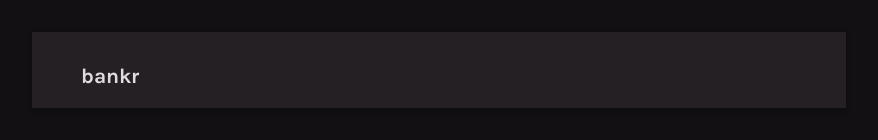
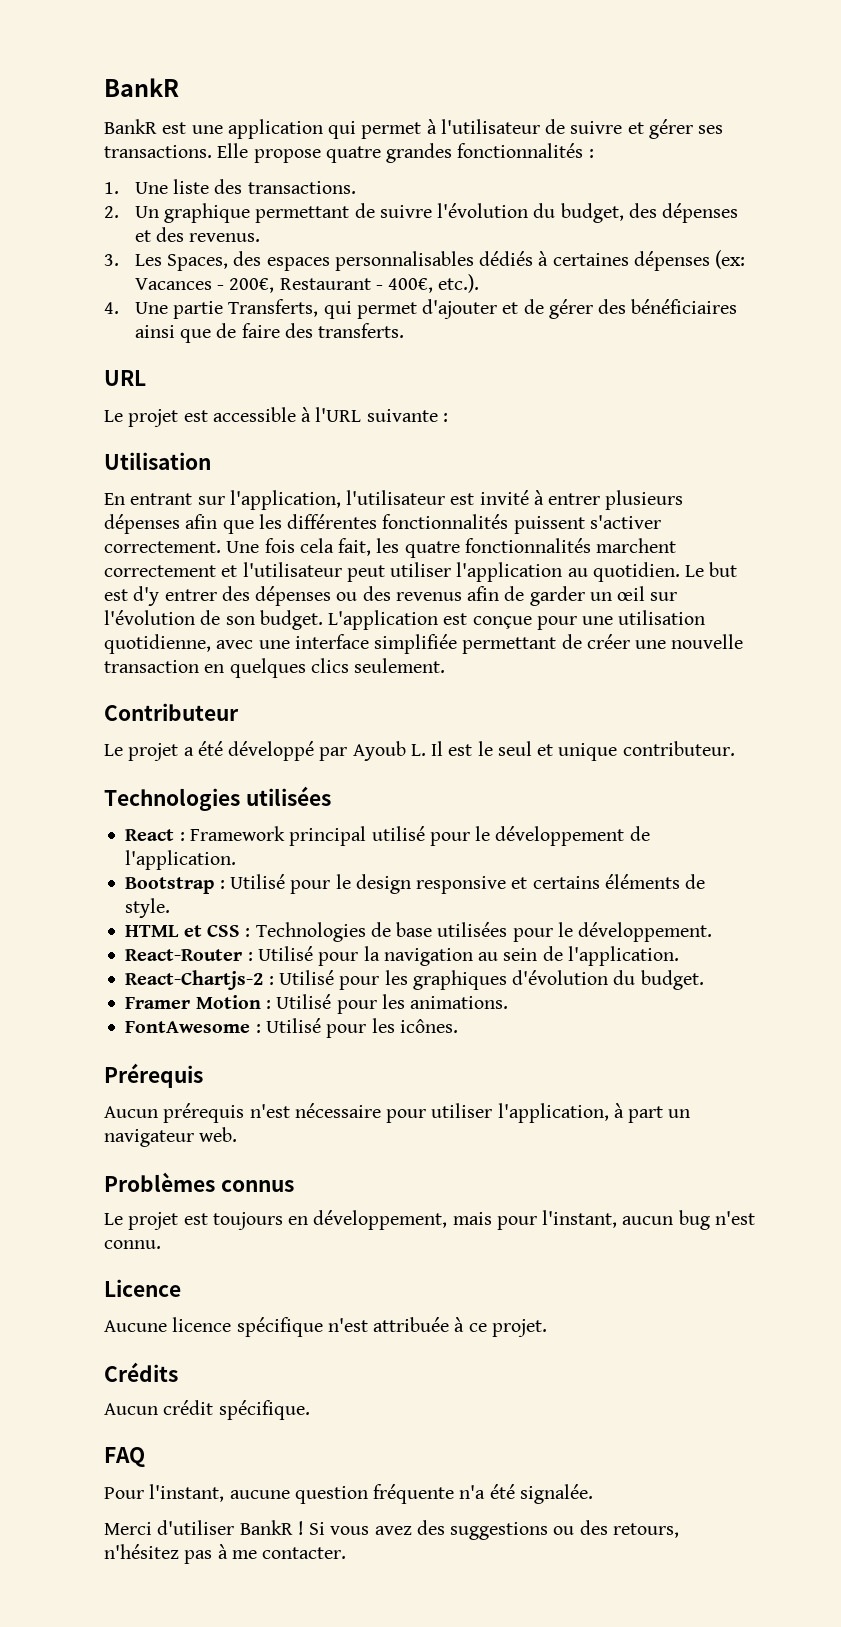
[81,68,140,84] bankr -> [104,78,179,97] [104,119,724,139] [104,143,594,163] [104,179,356,194] [104,203,739,223] [134,227,261,242] [104,250,746,271] [134,274,480,293] [104,299,738,319] [134,323,405,343] [104,370,146,386] [104,407,448,427] [104,452,211,470] [104,490,684,510] [104,514,661,534] [104,538,677,558] [104,562,738,582] [104,586,678,606] [104,610,706,630] [104,634,744,654] [104,658,446,678] [104,703,239,721] [104,741,735,761] [104,786,331,811] [125,826,650,846] [125,850,237,870] [125,874,706,894] [125,898,171,918] [125,922,713,942] [125,946,679,966] [125,970,704,990] [125,994,509,1014] [125,1018,458,1038] [104,1063,203,1088] [104,1103,691,1123] [104,1127,238,1147] [104,1172,294,1192] [104,1210,755,1230] [104,1240,161,1249] [104,1279,181,1297] [104,1317,547,1337] [104,1362,178,1382] [104,1400,310,1420] [104,1447,145,1467] [104,1484,593,1504] [104,1520,679,1540] [104,1544,347,1564] BankR // BankR est une application qui permet à l'utilisateur de suivre et gérer ses transactions. Elle propose quatre grandes fonctionnalités : // 1. Une liste des transactions. // 2. Un graphique permettant de suivre l'évolution du budget, des dépenses et des revenus. // 3. Les Spaces, des espaces personnalisables dédiés à certaines dépenses (ex: Vacances - 200€, Restaurant - 400€, etc.). // 4. Une partie Transferts, qui permet d'ajouter et de gérer des bénéficiaires ainsi que de faire des transferts. // URL // Le projet est accessible à l'URL suivante : // Utilisation // En entrant sur l'application, l'utilisateur est invité à entrer plusieurs dépenses afin que les différentes fonctionnalités puissent s'activer correctement. Une fois cela fait, les quatre fonctionnalités marchent correctement et l'utilisateur peut utiliser l'application au quotidien. Le but est d'y entrer des dépenses ou des revenus afin de garder un œil sur l'évolution de son budget. L'application est conçue pour une utilisation quotidienne, avec une interface simplifiée permettant de créer une nouvelle transaction en quelques clics seulement. // Contributeur // Le projet a été développé par Ayoub L. Il est le seul et unique contributeur. // Technologies utilisées // React : Framework principal utilisé pour le développement de l'application. // Bootstrap : Utilisé pour le design responsive et certains éléments de style. // HTML et CSS : Technologies de base utilisées pour le développement. // React-Router : Utilisé pour la navigation au sein de l'application. // React-Chartjs-2 : Utilisé pour les graphiques d'évolution du budget. // Framer Motion : Utilisé pour les animations. // FontAwesome : Utilisé pour les icônes. // Prérequis // Aucun prérequis n'est nécessaire pour utiliser l'application, à part un navigateur web. // Problèmes connus // Le projet est toujours en développement, mais pour l'instant, aucun bug n'est connu. // Licence // Aucune licence spécifique n'est attribuée à ce projet. // Crédits // Aucun crédit spécifique. // FAQ // Pour l'instant, aucune question fréquente n'a été signalée. // Merci d'utiliser BankR ! Si vous avez des suggestions ou des retours, n'hésitez pas à me contacter.

